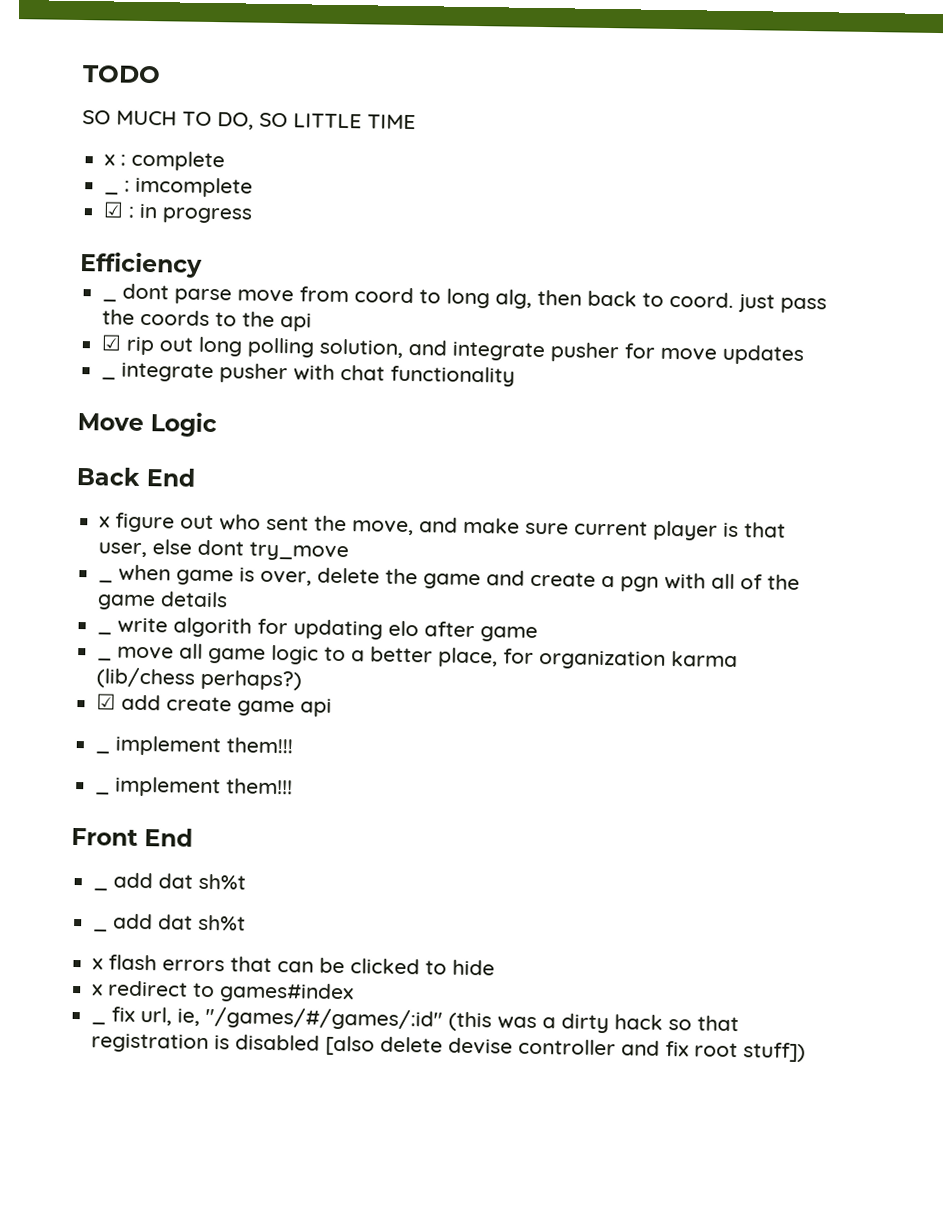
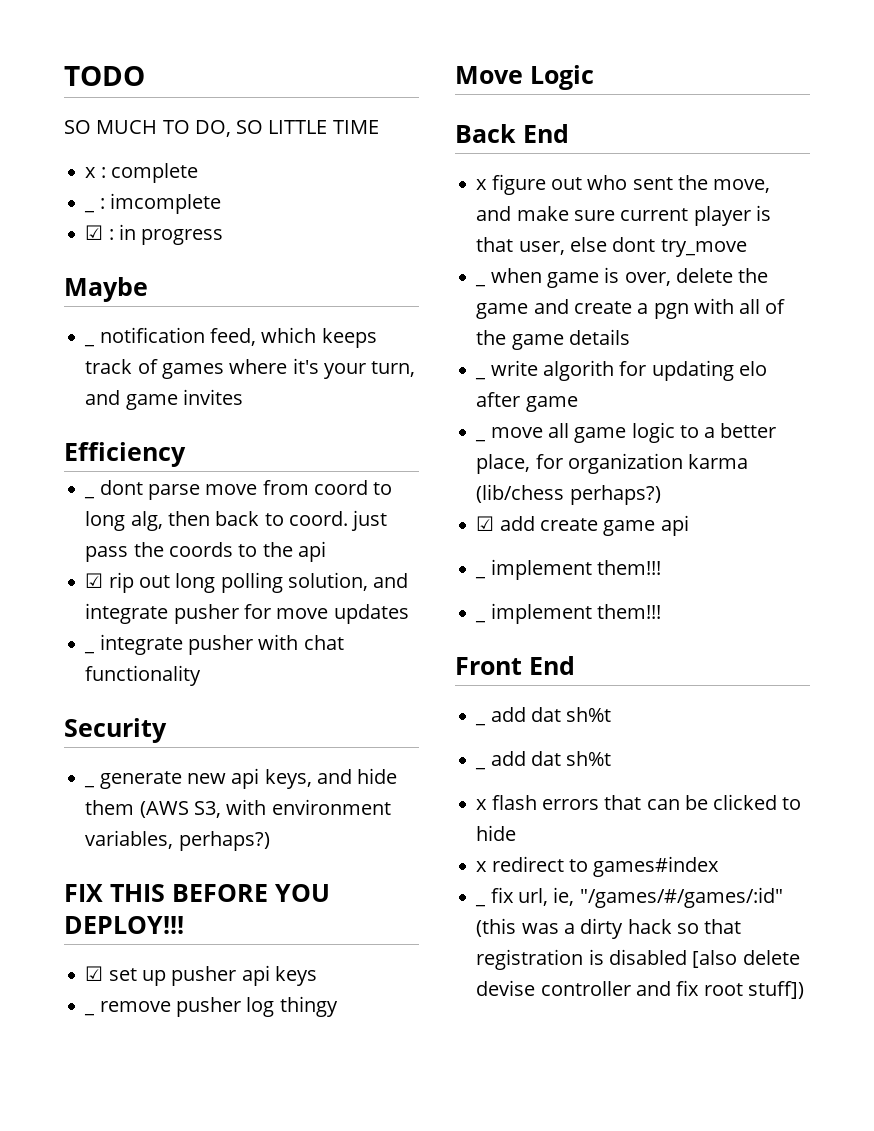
(253, 215) none -> [64,277,148,302] [84,343,95,347] [99,327,377,348] [85,358,416,379] [85,389,243,410] // Maybe // _ notification feed, which keeps track of games where it's your turn, and game invites
(516, 376) none -> [64,718,167,743] [84,768,398,789] [85,799,391,818] [85,830,270,851] [64,884,330,902] [64,916,184,934] [85,965,317,986] [84,1012,95,1016] [99,996,338,1017] // Security // _ generate new api keys, and hide them (AWS S3, with environment variables, perhaps?) // FIX THIS BEFORE YOU DEPLOY!!! // ☑ set up pusher api keys // _ remove pusher log thingy

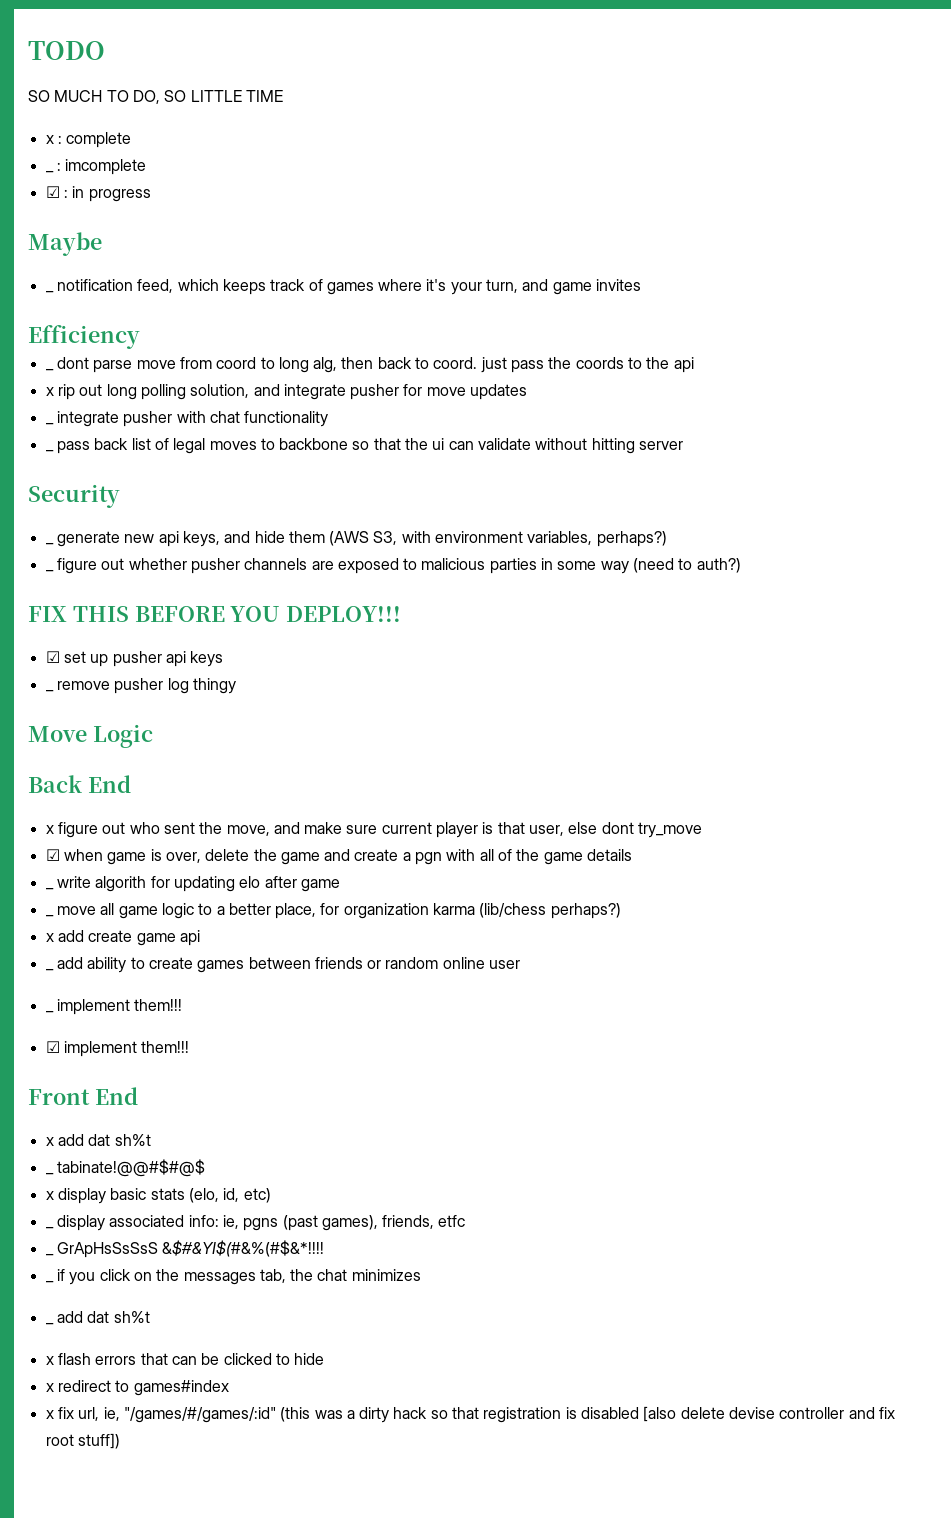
[85,573,104,588] ☑ -> [45,387,54,396] x
(202, 675) none -> [45,438,684,454] // _ pass back list of legal moves to backbone so that the ui can validate without hitting server
(270, 841) none -> [45,558,741,574] // _ figure out whether pusher channels are exposed to malicious parties in some way (need to auth?)
[475,283,486,287] _ -> [45,849,60,861] ☑
[476,516,495,531] ☑ -> [45,933,54,942] x
[475,559,661,580] [475,619,486,623] // _ implement them!!! // _ -> [45,969,54,971] [56,957,521,973] [45,999,183,1015] [45,1041,60,1053] // _ add ability to create games between friends or random online user // _ implement them!!! // ☑
[475,722,486,726] [490,707,612,722] _ add dat sh%t -> [45,1134,151,1146] [45,1159,205,1177] [45,1188,271,1204] [45,1215,466,1231] [45,1240,325,1258] [45,1281,54,1283] [56,1269,421,1285] x add dat sh%t // _ tabinate!@@#$#@$ // x display basic stats (elo, id, etc) // _ display associated info: ie, pgns (past games), friends, etfc // _ GrApHsSsSsS &$#&YI$(#&%(#$&*!!!! // _ if you click on the messages tab, the chat minimizes
[475,903,486,907] _ -> [45,1410,54,1419] x

